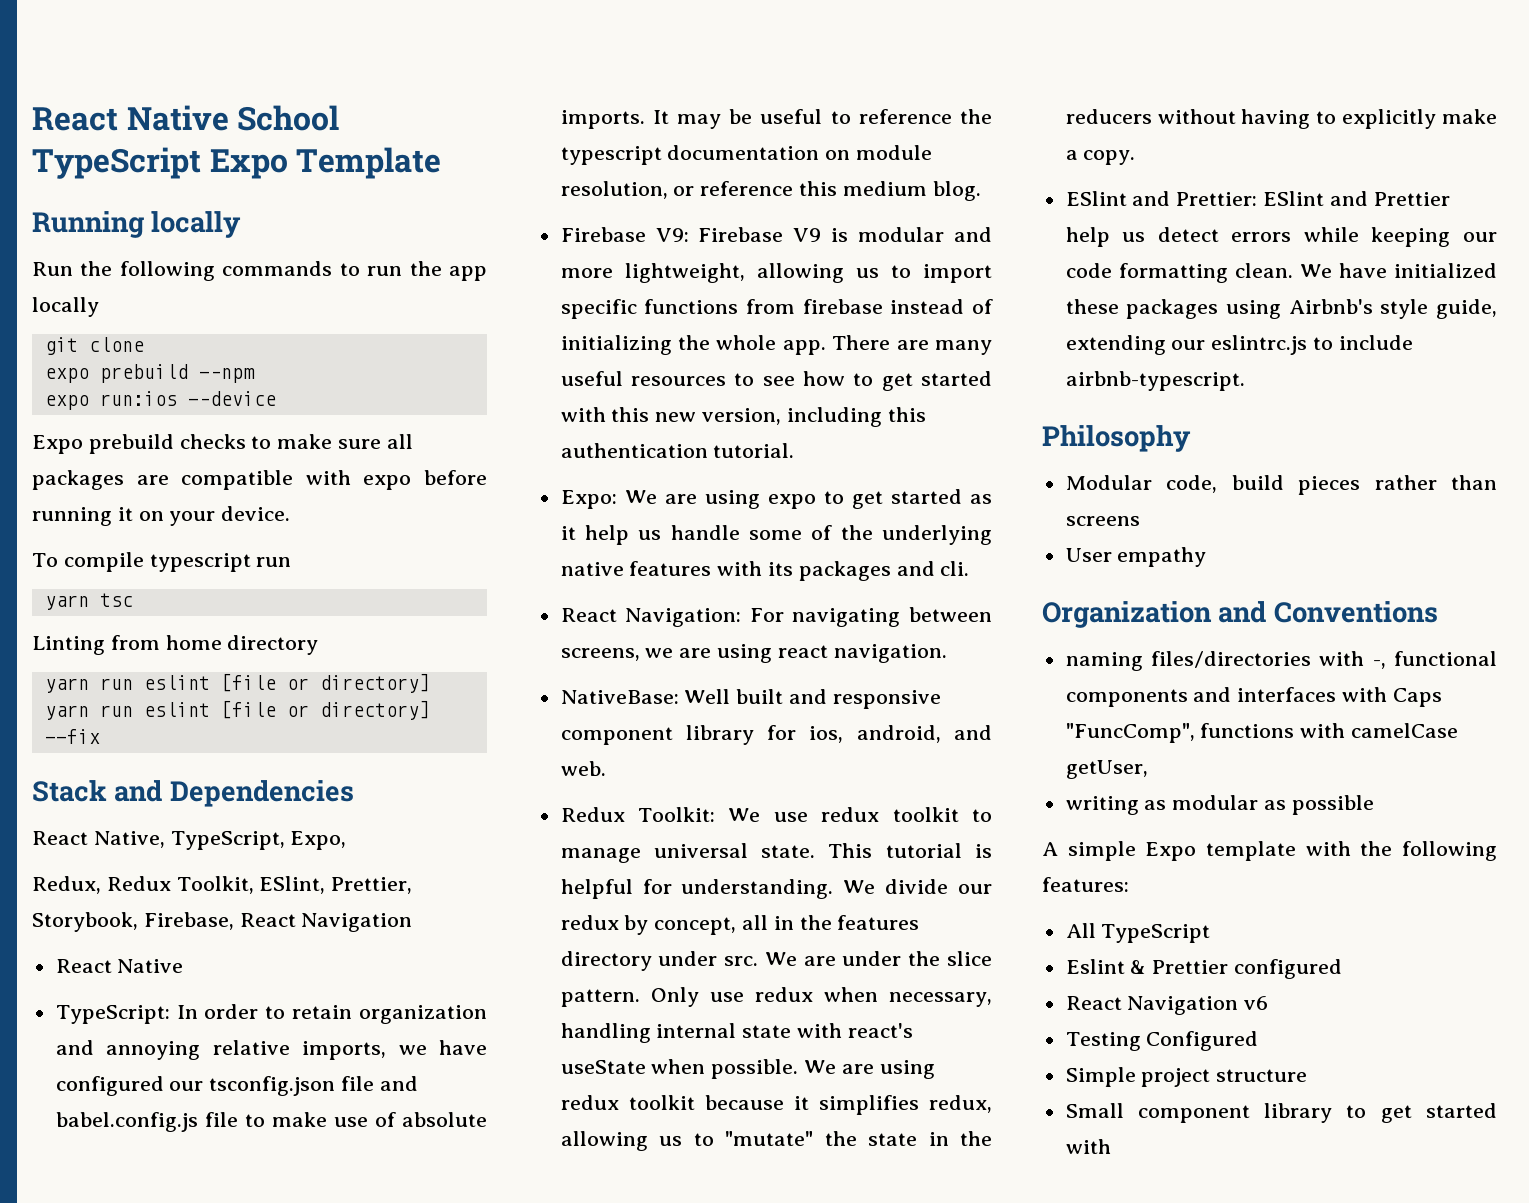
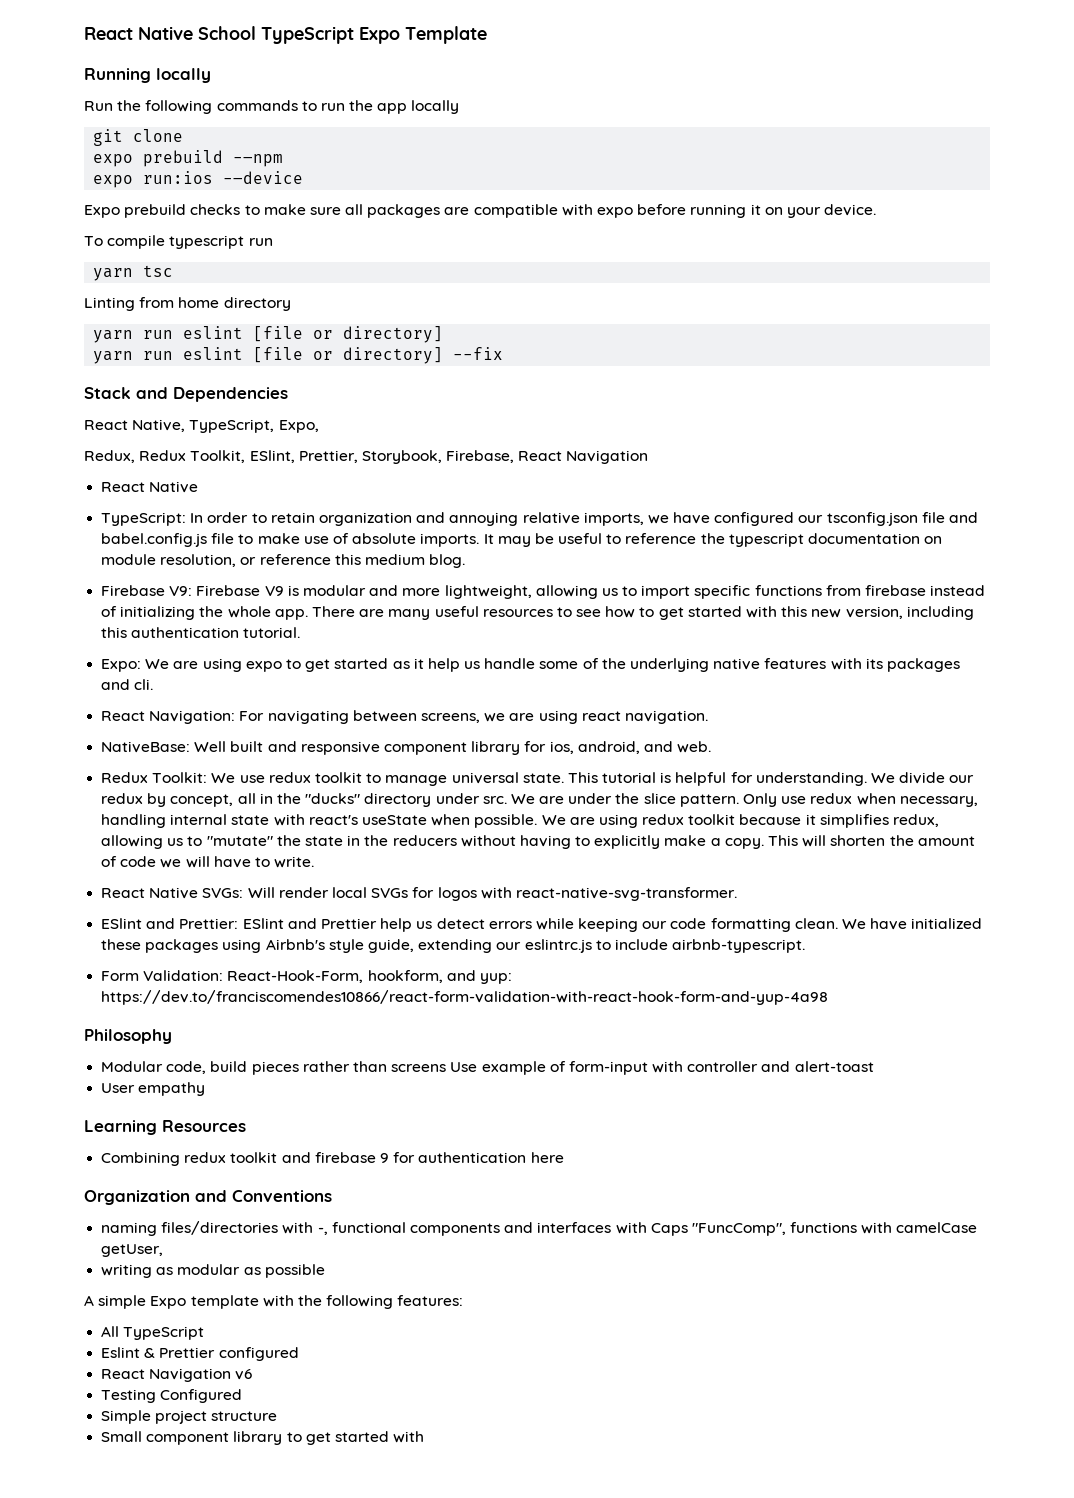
[837,915,920,930] features -> [305,793,361,804] "ducks"
(1136, 157) none -> [768,835,975,847] [101,856,315,868] [101,887,737,901] This will shorten the amount of code we will have to write. // React Native SVGs: Will render local SVGs for logos with react-native-svg-transformer.
(1245, 381) none -> [101,970,512,984] [101,990,829,1005] // Form Validation: React-Hook-Form, hookform, and yup: https://dev.to/franciscomendes10866/react-form-validation-with-react-hook-form-and-yup-4a98
[1065,547,1207,567] // User empathy -> [450,1061,874,1075] [101,1082,206,1096] [84,1120,246,1135] [101,1152,564,1166] Use example of form-input with controller and alert-toast // User empathy // Learning Resources // Combining redux toolkit and firebase 9 for authentication here

